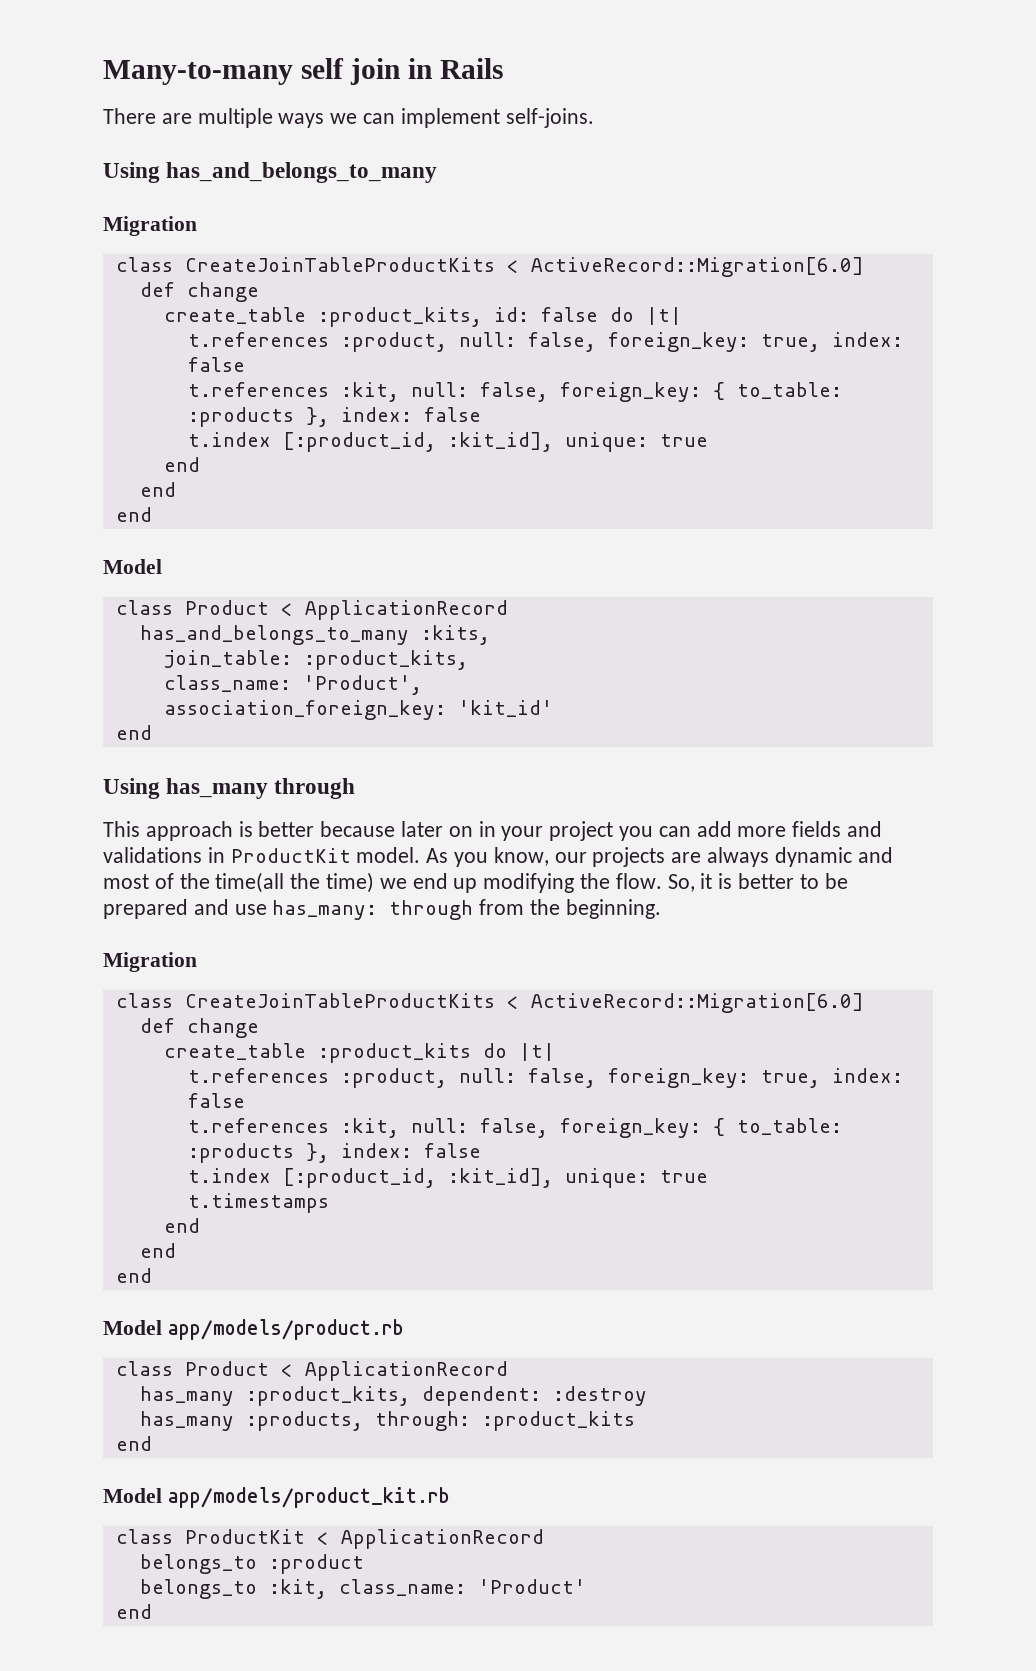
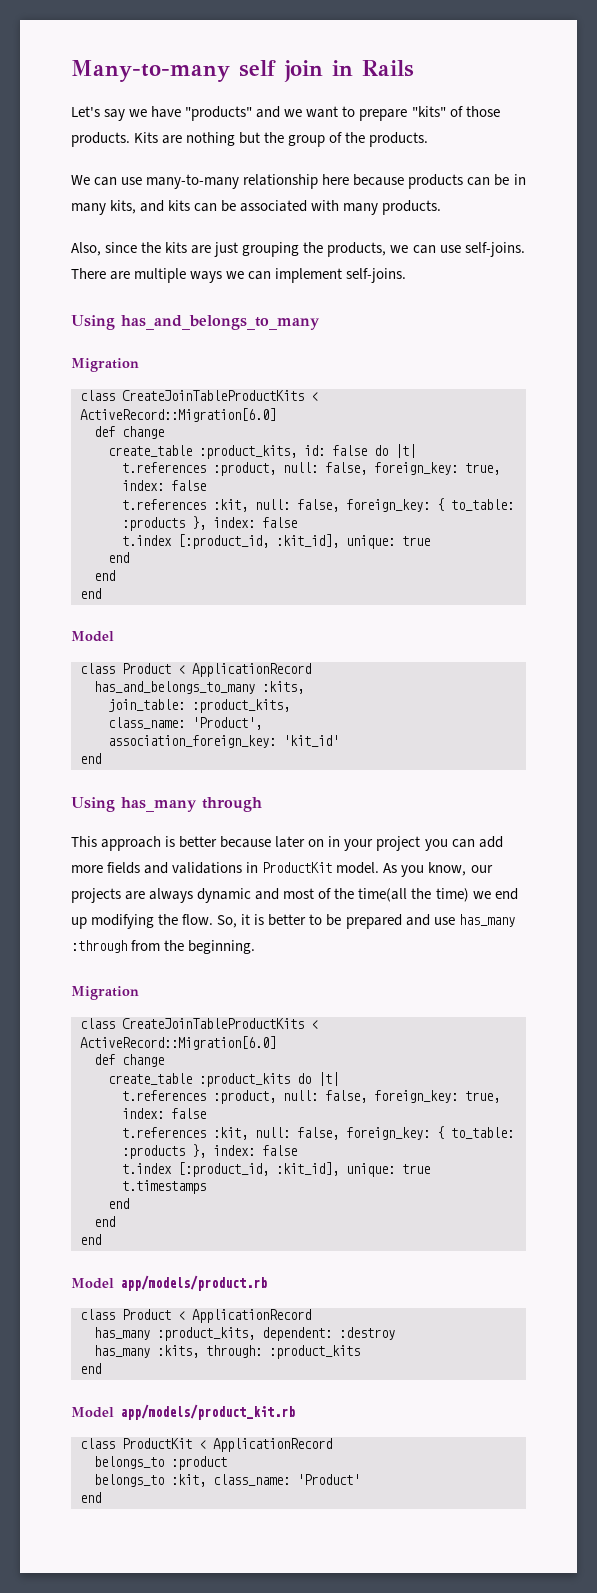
(503, 68) none -> [71,106,500,121] [71,132,429,147] [71,174,526,189] [71,200,442,215] [71,242,525,257] Let's say we have "products" and we want to prepare "kits" of those products. Kits are nothing but the group of the products. // We can use many-to-many relationship here because products can be in many kits, and kits can be associated with many products. // Also, since the kits are just grouping the products, we can use self-joins.
[272,900,474,920] has_many: through -> [458,914,515,927] [71,940,127,953] has_many :through
[245,1411,363,1431] :products, -> [157,1345,199,1358] :kits,

